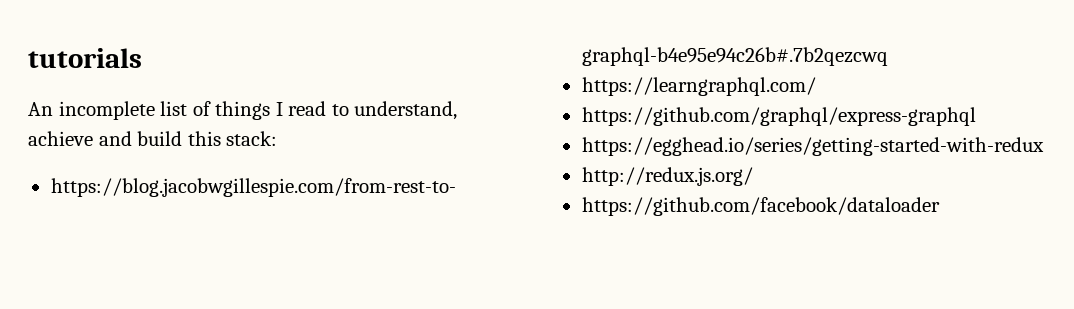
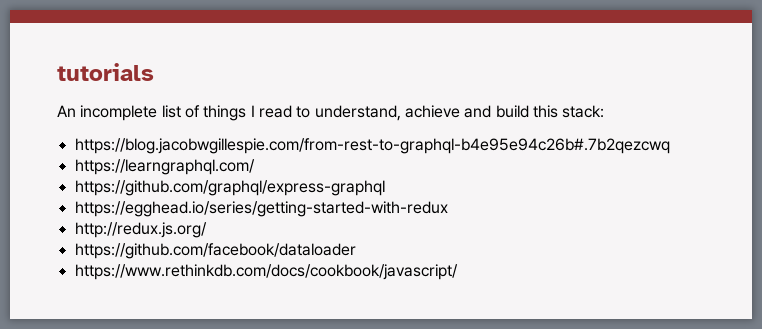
(940, 206) none -> [74,264,458,280] // https://www.rethinkdb.com/docs/cookbook/javascript/

